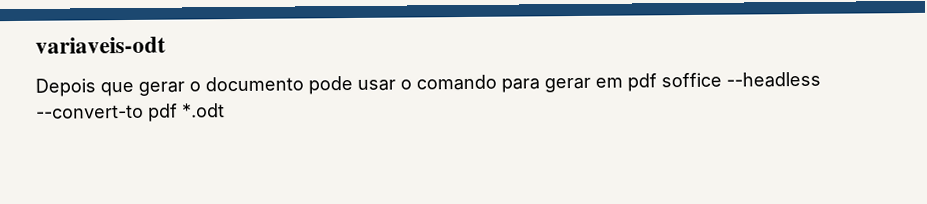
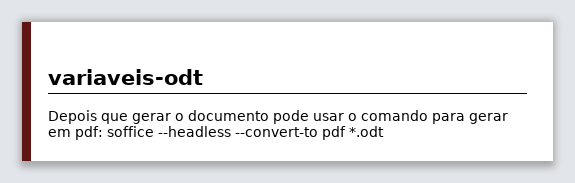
[627,73,657,92] pdf -> [75,126,103,140] pdf:

